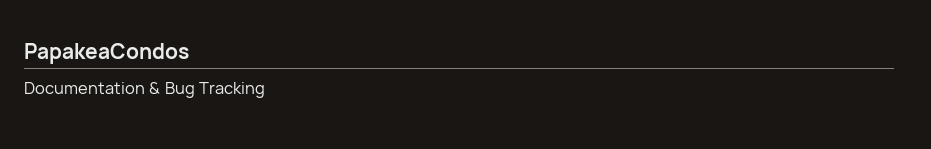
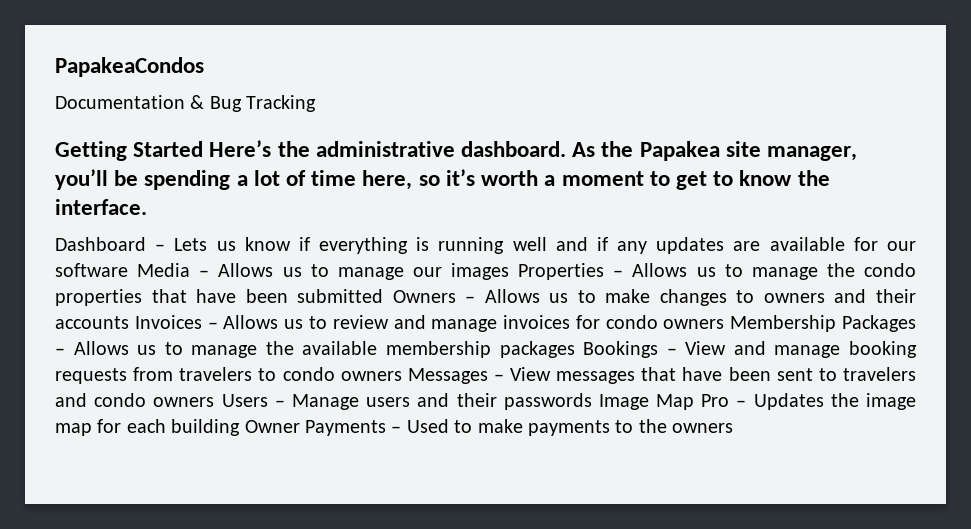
(266, 90) none -> [55,140,858,161] [55,169,830,190] [55,199,147,215] [55,237,916,254] [55,263,916,280] [55,289,916,306] [55,315,917,332] [55,341,917,358] [55,367,916,384] [55,393,916,410] [55,419,734,436] // Getting Started Here’s the administrative dashboard. As the Papakea site manager, you’ll be spending a lot of time here, so it’s worth a moment to get to know the interface. // Dashboard – Lets us know if everything is running well and if any updates are available for our software Media – Allows us to manage our images Properties – Allows us to manage the condo properties that have been submitted Owners – Allows us to make changes to owners and their accounts Invoices – Allows us to review and manage invoices for condo owners Membership Packages – Allows us to manage the available membership packages Bookings – View and manage booking requests from travelers to condo owners Messages – View messages that have been sent to travelers and condo owners Users – Manage users and their passwords Image Map Pro – Updates the image map for each building Owner Payments – Used to make payments to the owners

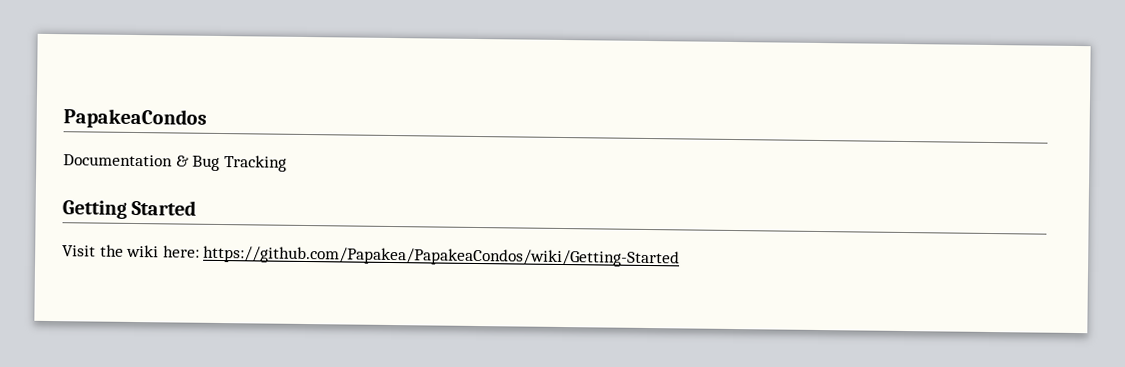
[209,140,858,161] [55,169,830,190] [55,199,147,215] [55,237,916,254] [55,263,916,280] [55,289,916,306] [55,315,917,332] [55,341,917,358] [55,367,916,384] [55,393,916,410] [55,419,734,436] Here’s the administrative dashboard. As the Papakea site manager, you’ll be spending a lot of time here, so it’s worth a moment to get to know the interface. // Dashboard – Lets us know if everything is running well and if any updates are available for our software Media – Allows us to manage our images Properties – Allows us to manage the condo properties that have been submitted Owners – Allows us to make changes to owners and their accounts Invoices – Allows us to review and manage invoices for condo owners Membership Packages – Allows us to manage the available membership packages Bookings – View and manage booking requests from travelers to condo owners Messages – View messages that have been sent to travelers and condo owners Users – Manage users and their passwords Image Map Pro – Updates the image map for each building Owner Payments – Used to make payments to the owners -> [62,244,681,268] // Visit the wiki here: https://github.com/Papakea/PapakeaCondos/wiki/Getting-Started

